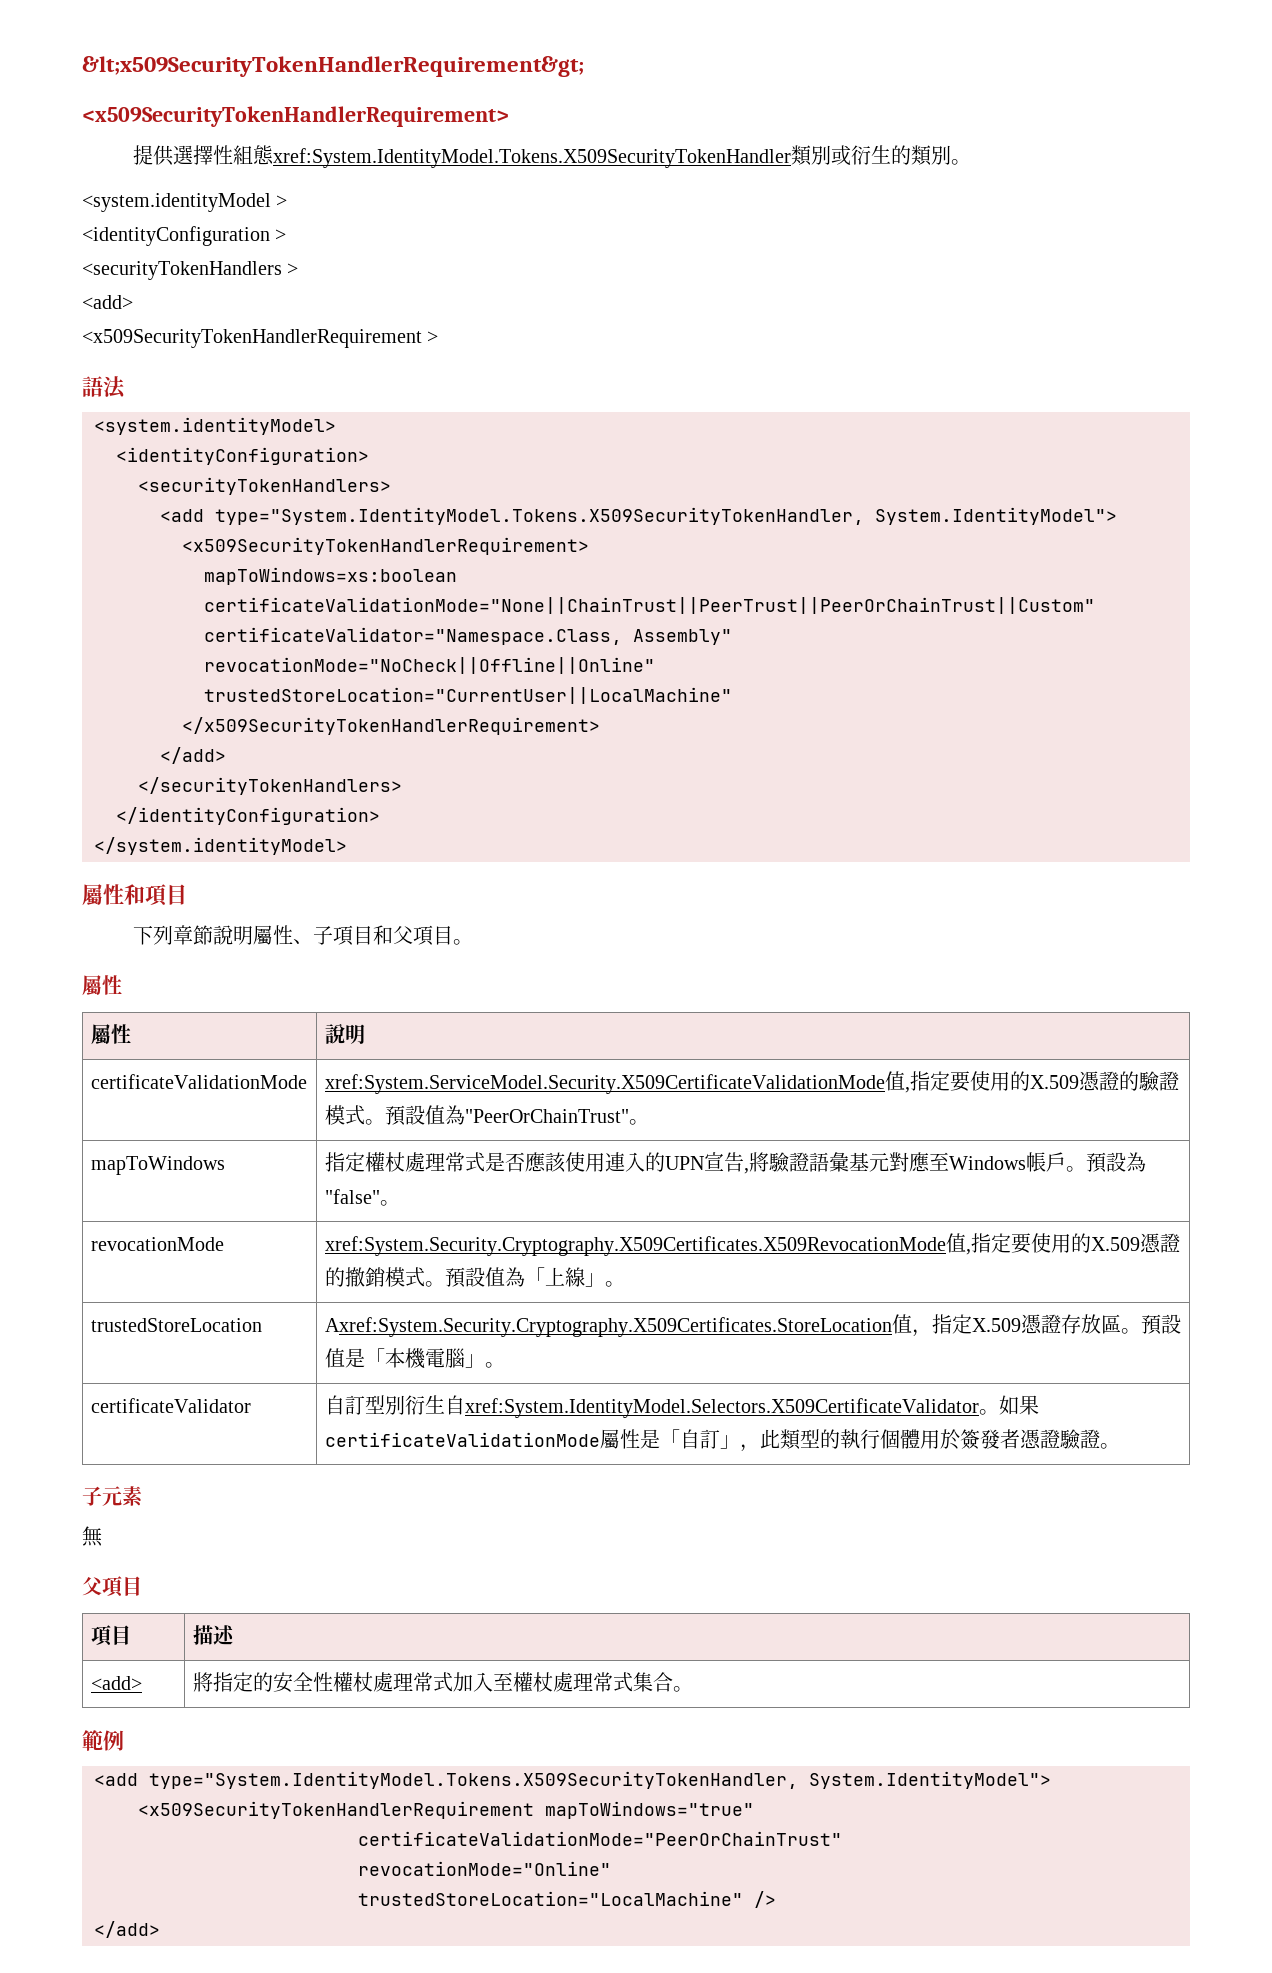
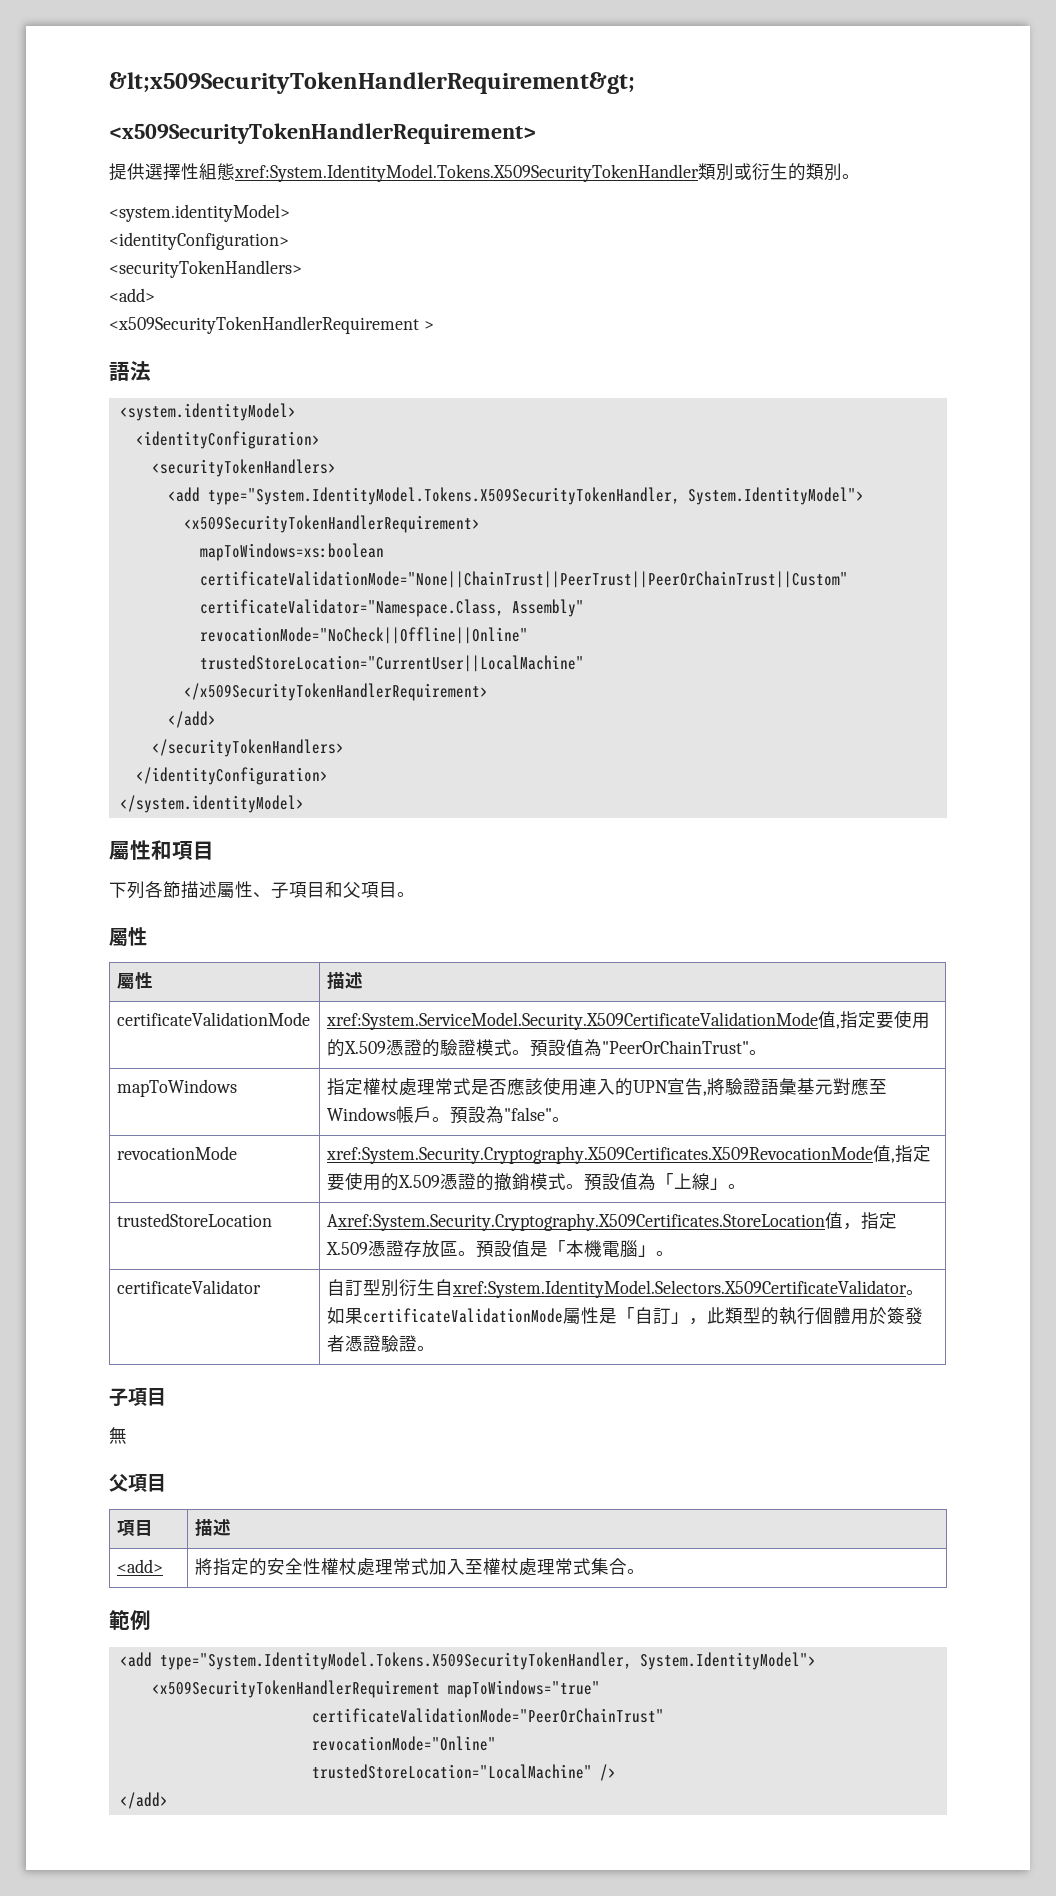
[82,193,288,212] [82,226,287,246] [82,261,299,280] <system.identityModel > // <identityConfiguration > // <securityTokenHandlers > -> [109,204,290,222] [109,232,289,250] [109,260,302,278] <system.identityModel> // <identityConfiguration> // <securityTokenHandlers>
[172,925,253,945] 章節說明 -> [145,881,217,899] 各節描述
[324,1023,365,1044] 說明 -> [327,972,364,989] 描述
[102,1486,143,1506] 元素 -> [128,1388,166,1406] 項目

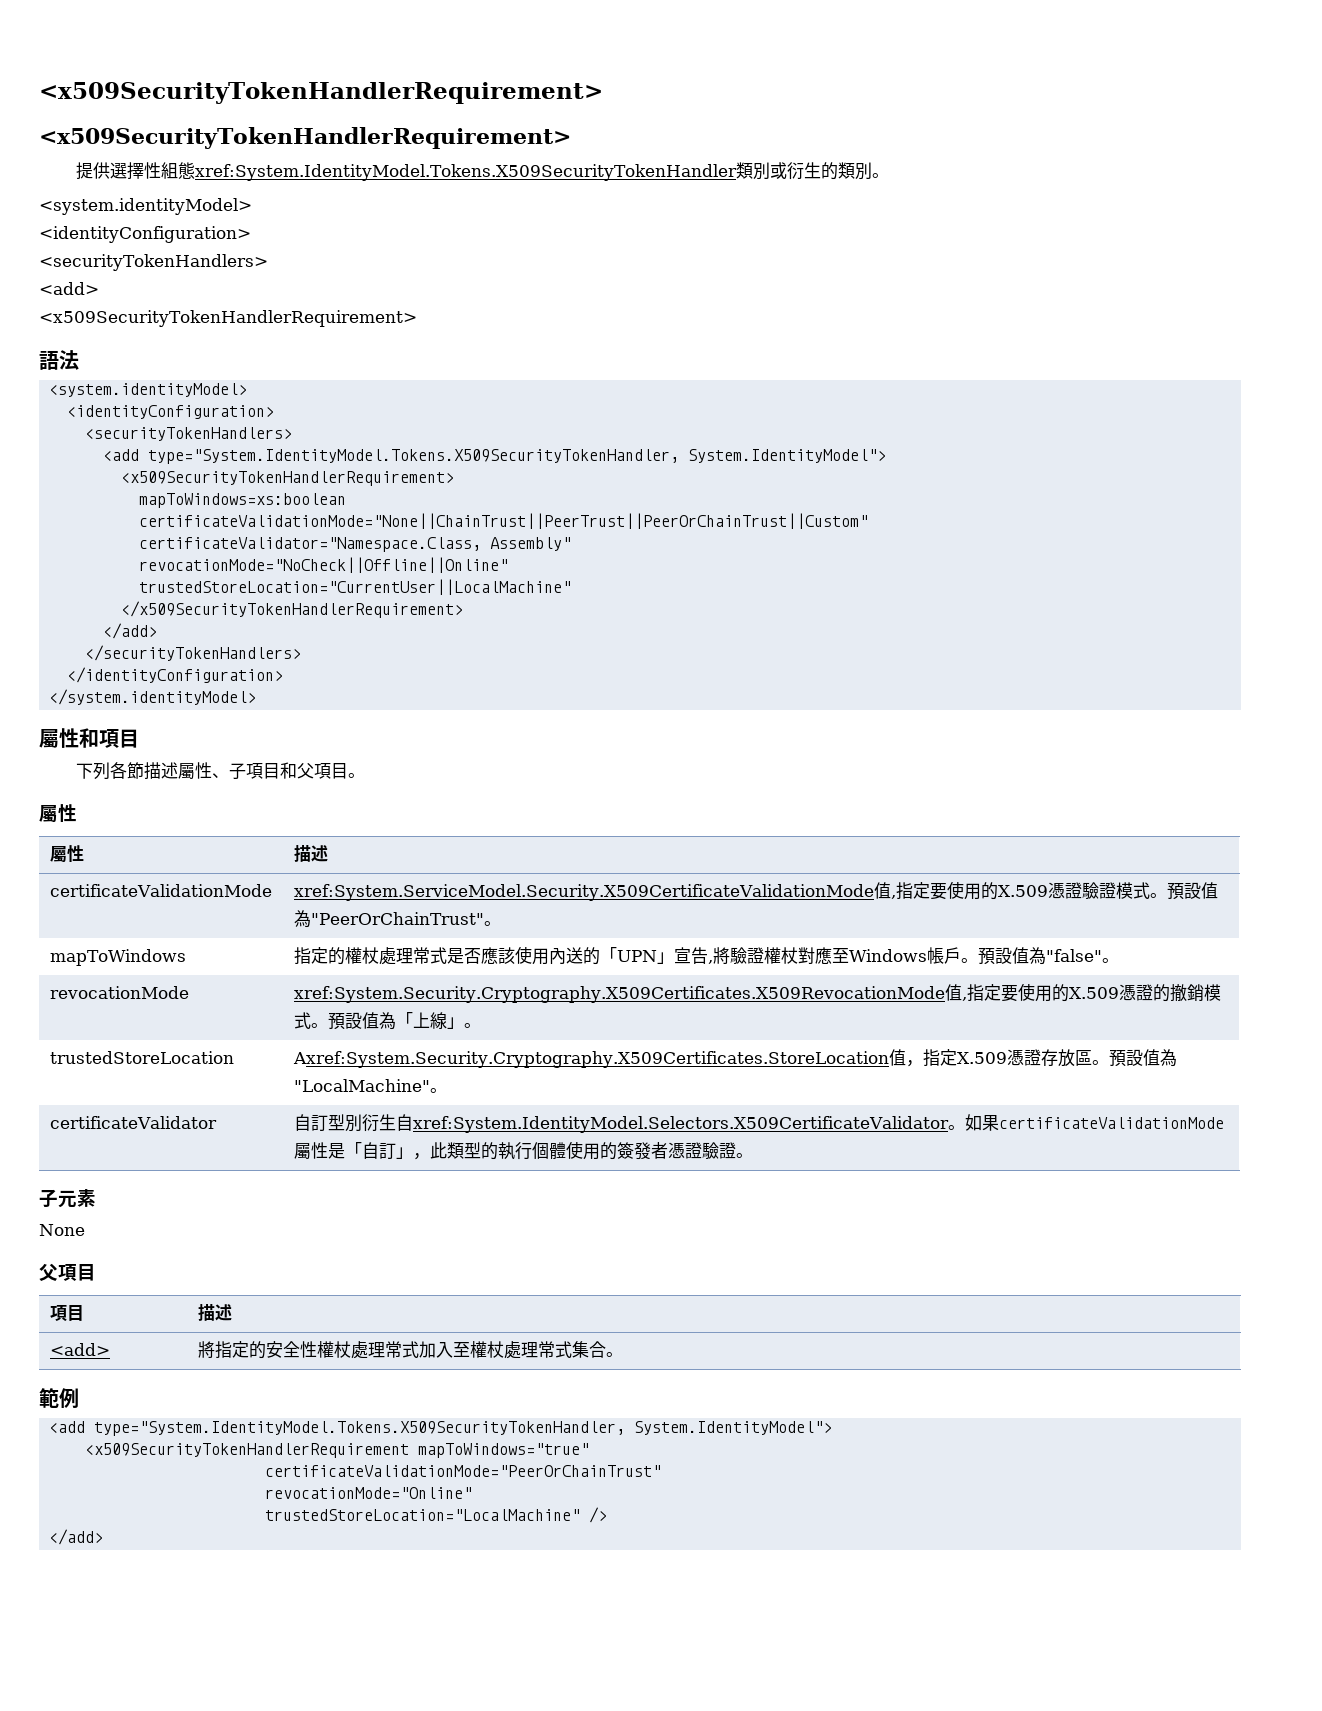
[109,72,635,94] &lt;x509SecurityTokenHandlerRequirement&gt; -> [39,82,603,104] <x509SecurityTokenHandlerRequirement>
[109,316,434,334] <x509SecurityTokenHandlerRequirement > -> [39,310,417,327] <x509SecurityTokenHandlerRequirement>
[422,1039,441,1057] 的 -> (1082, 890) none
(364, 1086) none -> [327,947,345,965] 的
[579,1078,669,1096] 連入的UPN -> [548,947,674,965] 內送的「UPN」
[761,1078,834,1095] 語彙基元 -> [763,947,798,964] 權杖
(487, 1114) none -> [1011,947,1029,964] 值
[530,1240,657,1258] 是「本機電腦」 -> [1159,1049,1177,1067] [293,1079,430,1092] 為"LocalMachine"
[851,1307,888,1325] 用於 -> [565,1141,617,1160] 使用的
[128,1388,166,1406] [109,1427,127,1444] 項目 // 無 -> [58,1189,96,1208] [39,1224,85,1236] 元素 // None

